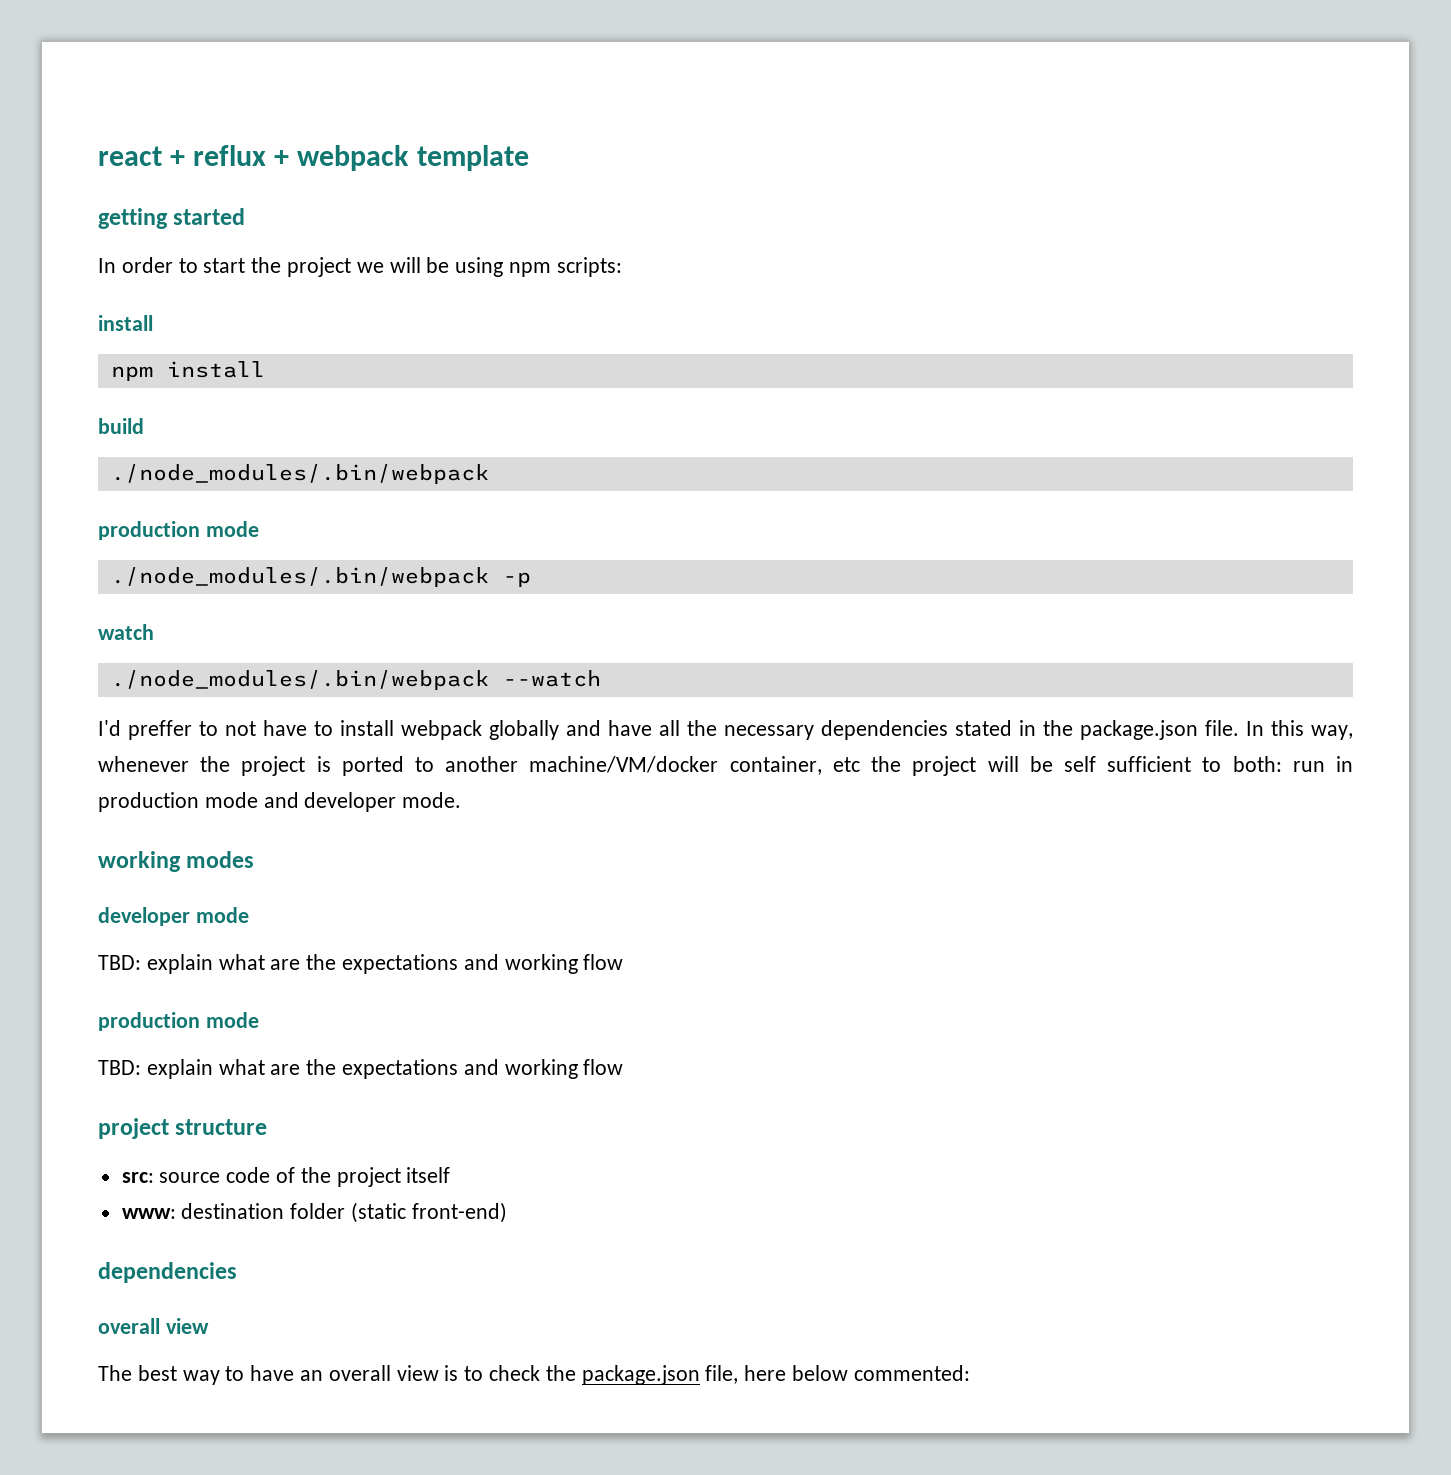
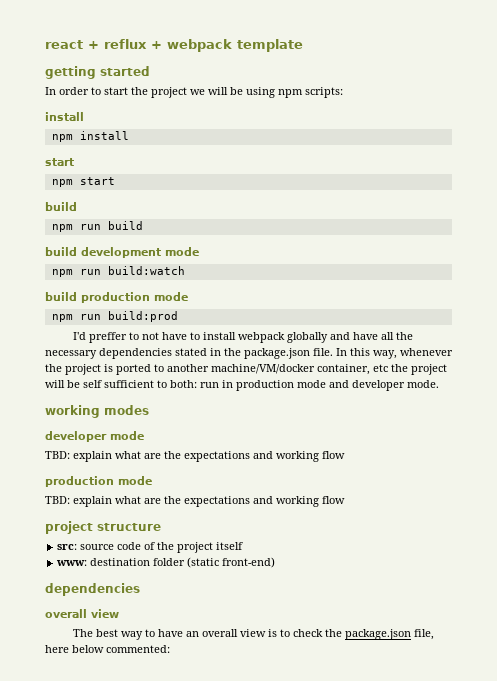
[98,418,144,434] [110,464,489,484] [98,521,259,540] [110,567,531,587] [98,624,154,640] [110,670,601,690] build // ./node_modules/.bin/webpack // production mode // ./node_modules/.bin/webpack -p // watch // ./node_modules/.bin/webpack --watch -> [45,158,74,166] [51,177,115,187] [45,202,77,211] [51,221,143,232] [45,247,199,258] [51,266,185,277] [45,292,188,303] [51,311,178,322] start // npm start // build // npm run build // build development mode // npm run build:watch // build production mode // npm run build:prod

